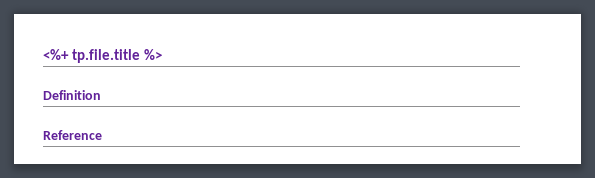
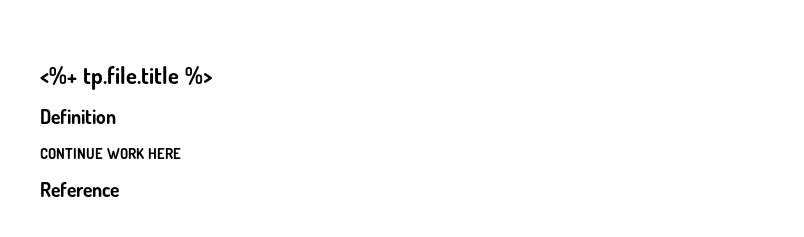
(101, 95) none -> [40,148,181,159] // CONTINUE WORK HERE

